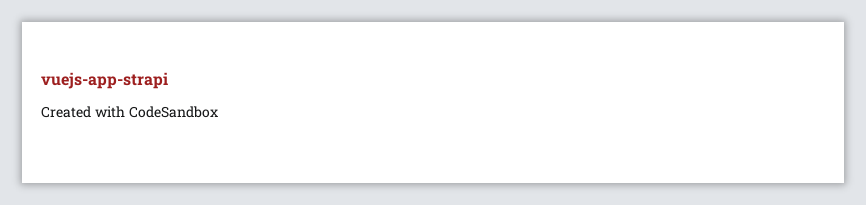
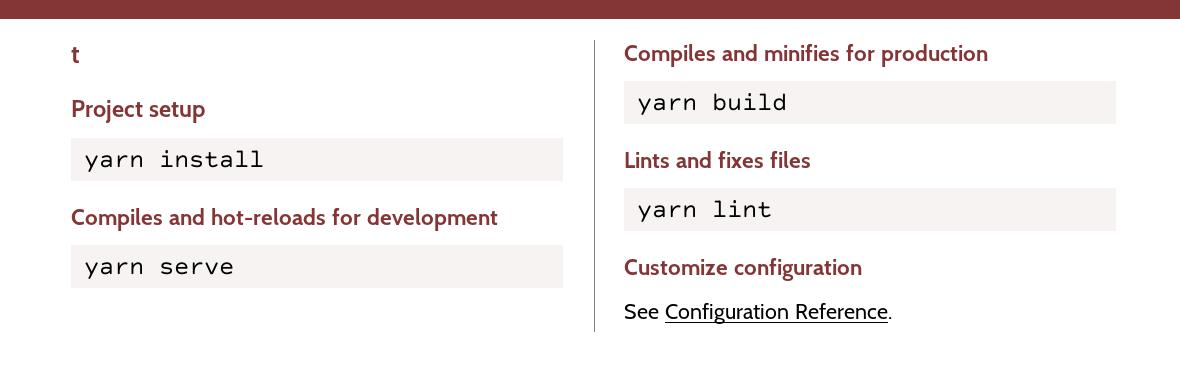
[41,72,168,89] [41,106,218,118] vuejs-app-strapi // Created with CodeSandbox -> [71,47,80,63] [71,100,206,123] [83,150,264,173] [71,208,499,231] [83,262,234,280] [624,44,989,67] [636,93,787,116] [624,151,812,168] [636,200,772,223] [624,258,863,281] [624,303,892,324] t // Project setup // yarn install // Compiles and hot-reloads for development // yarn serve // Compiles and minifies for production // yarn build // Lints and fixes files // yarn lint // Customize configuration // See Configuration Reference.

